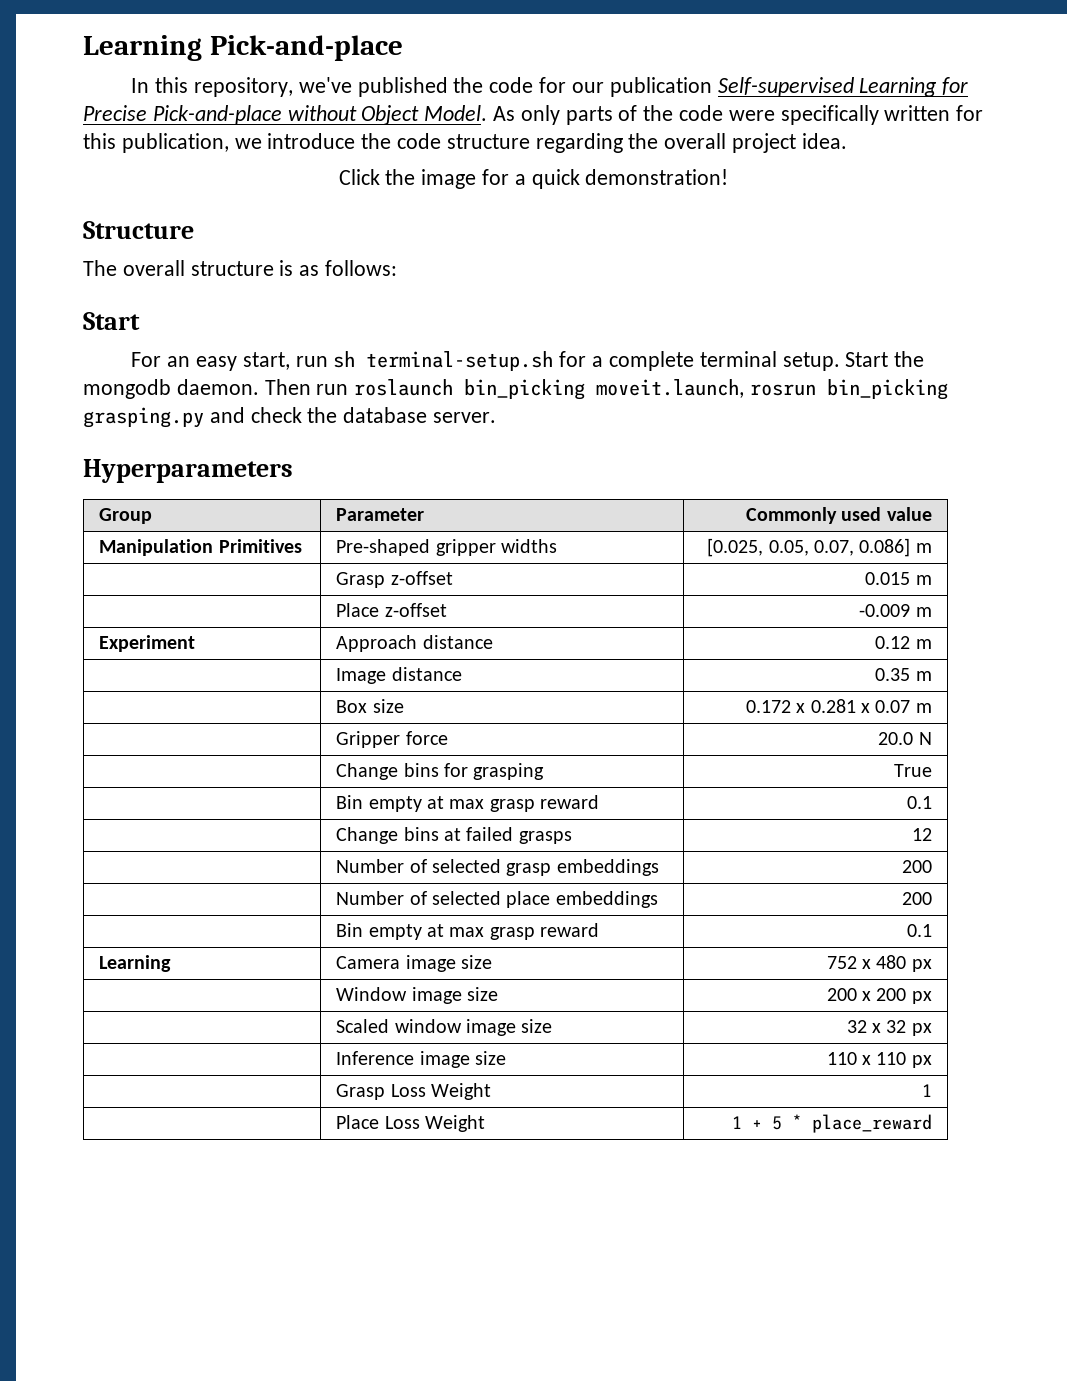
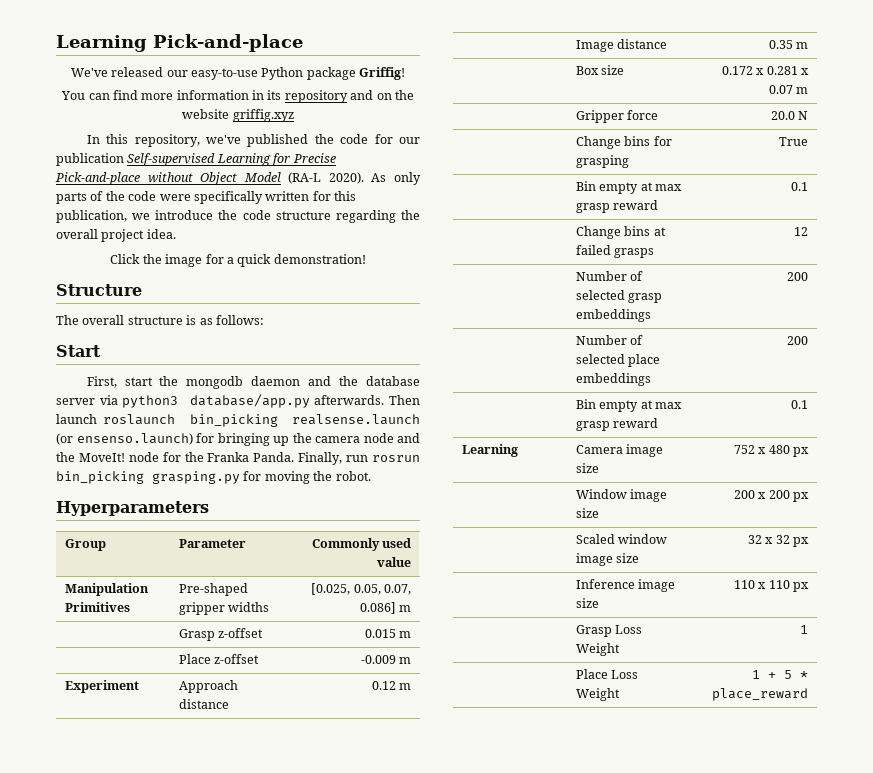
(403, 48) none -> [70,67,406,80] [61,90,414,103] [182,109,294,122] // We've released our easy-to-use Python package Griffig! // You can find more information in its repository and on the website griffig.xyz
[424,105,488,121] Model. -> [243,172,364,184] Model (RA-L 2020).
[131,351,925,371] [83,379,949,400] [83,407,497,428] For an easy start, run sh terminal-setup.sh for a complete terminal setup. Start the mongodb daemon. Then run roslaunch bin_picking moveit.launch, rosrun bin_picking grasping.py and check the database server. -> [86,376,420,389] [56,394,420,408] [56,414,420,427] [56,433,420,446] [56,452,420,465] [56,471,371,484] First, start the mongodb daemon and the database server via python3 database/app.py afterwards. Then launch roslaunch bin_picking realsense.launch (or ensenso.launch) for bringing up the camera node and the MoveIt! node for the Franka Panda. Finally, run rosrun bin_picking grasping.py for moving the robot.

